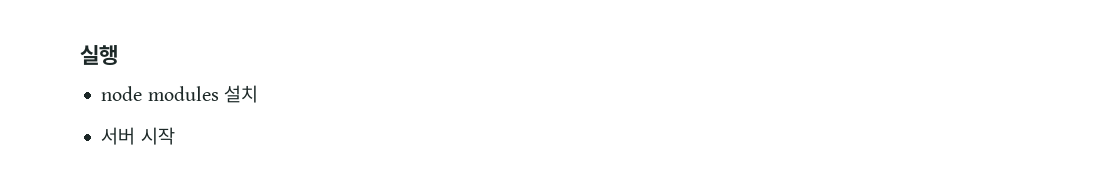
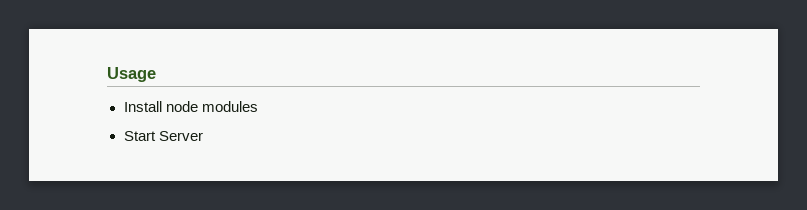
[80,45,118,66] 실행 // -> [107,67,156,82] [123,101,162,112] Usage // Install
[223,85,258,103] [101,127,175,145] 설치 // 서버 시작 -> [123,131,203,141] // Start Server

